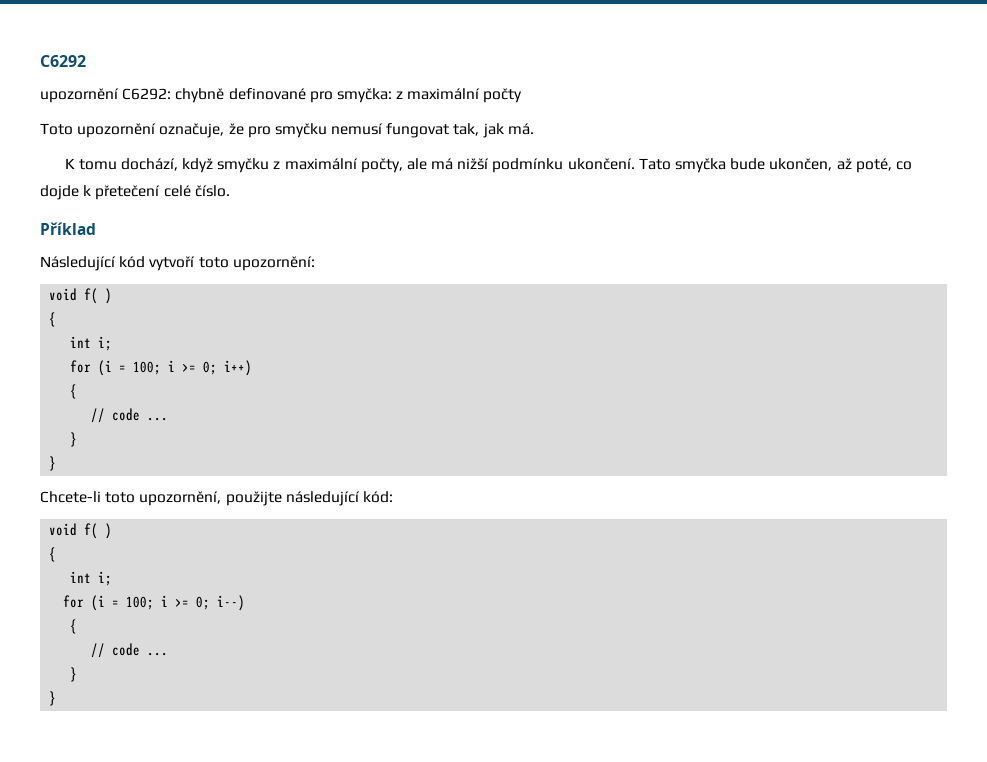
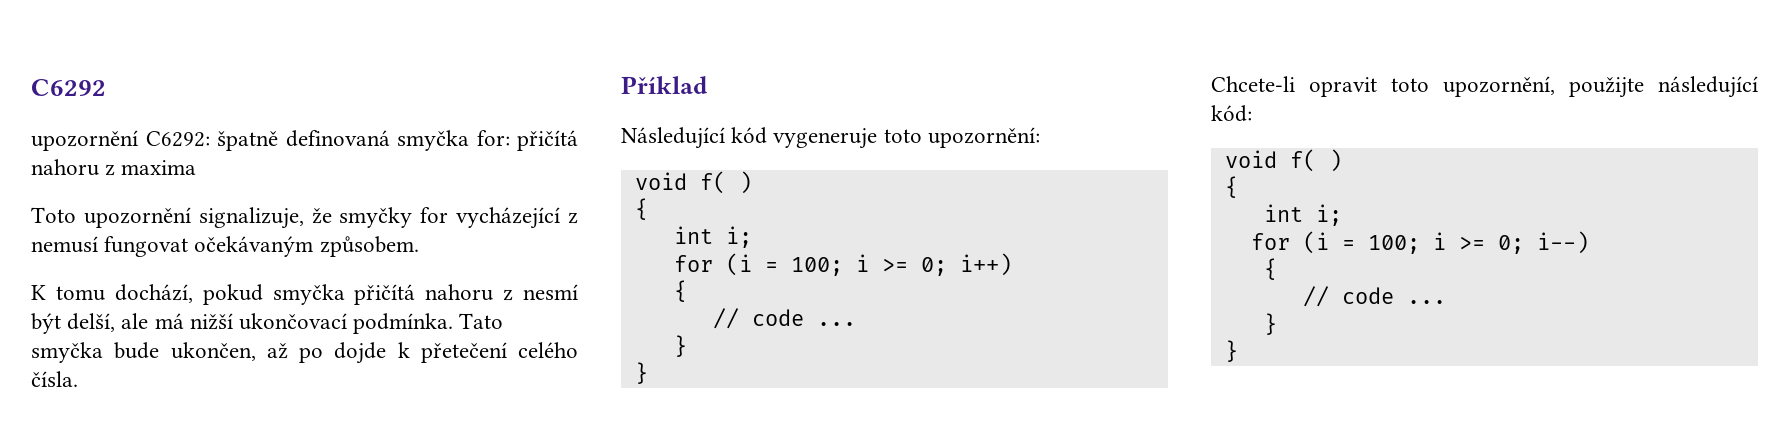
[175,88,523,103] [40,123,534,138] [65,158,403,173] chybně definované pro smyčka: z maximální počty // Toto upozornění označuje, že pro smyčku nemusí fungovat tak, jak má. // K tomu dochází, když smyčku z maximální počty, -> [217,130,578,151] [31,159,197,176] [31,207,578,229] [31,236,419,257] [31,284,578,305] [31,313,116,334] špatně definovaná smyčka for: přičítá nahoru z maxima // Toto upozornění signalizuje, že smyčky for vycházející z nemusí fungovat očekávaným způsobem. // K tomu dochází, pokud smyčka přičítá nahoru z nesmí být delší,
[492,158,635,173] podmínku ukončení. -> [239,313,454,334] ukončovací podmínka.
[855,158,912,173] poté, co -> [299,347,323,363] po
[163,185,230,197] celé číslo. -> [518,342,578,358] [31,371,78,387] celého čísla.
[149,256,196,271] vytvoří -> [773,128,878,149] vygeneruje
(101, 497) none -> [1309,77,1377,97] opravit

